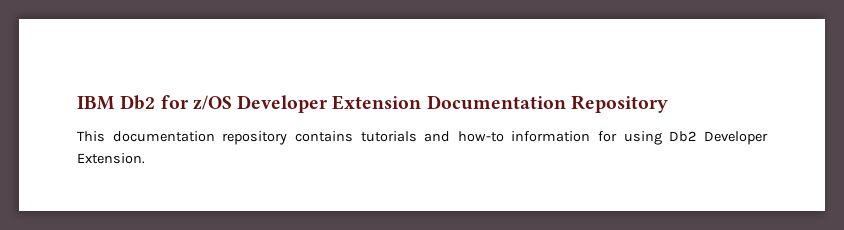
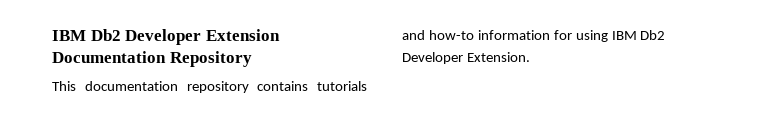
[77,95,232,110] IBM Db2 for z/OS -> [52,29,121,41] IBM Db2
(662, 138) none -> [611,31,637,40] IBM

